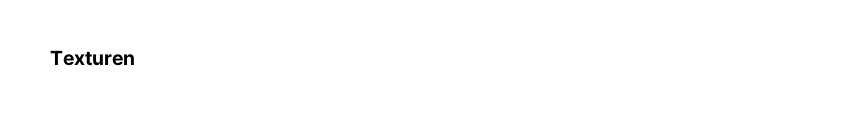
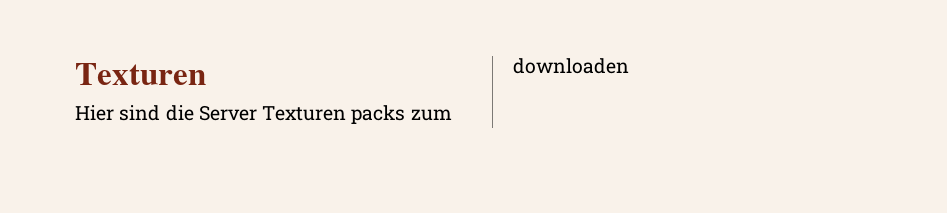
[50,50,135,66] Texturen -> [75,63,206,85] [75,105,452,124] [513,58,629,74] Texturen // Hier sind die Server Texturen packs zum downloaden

